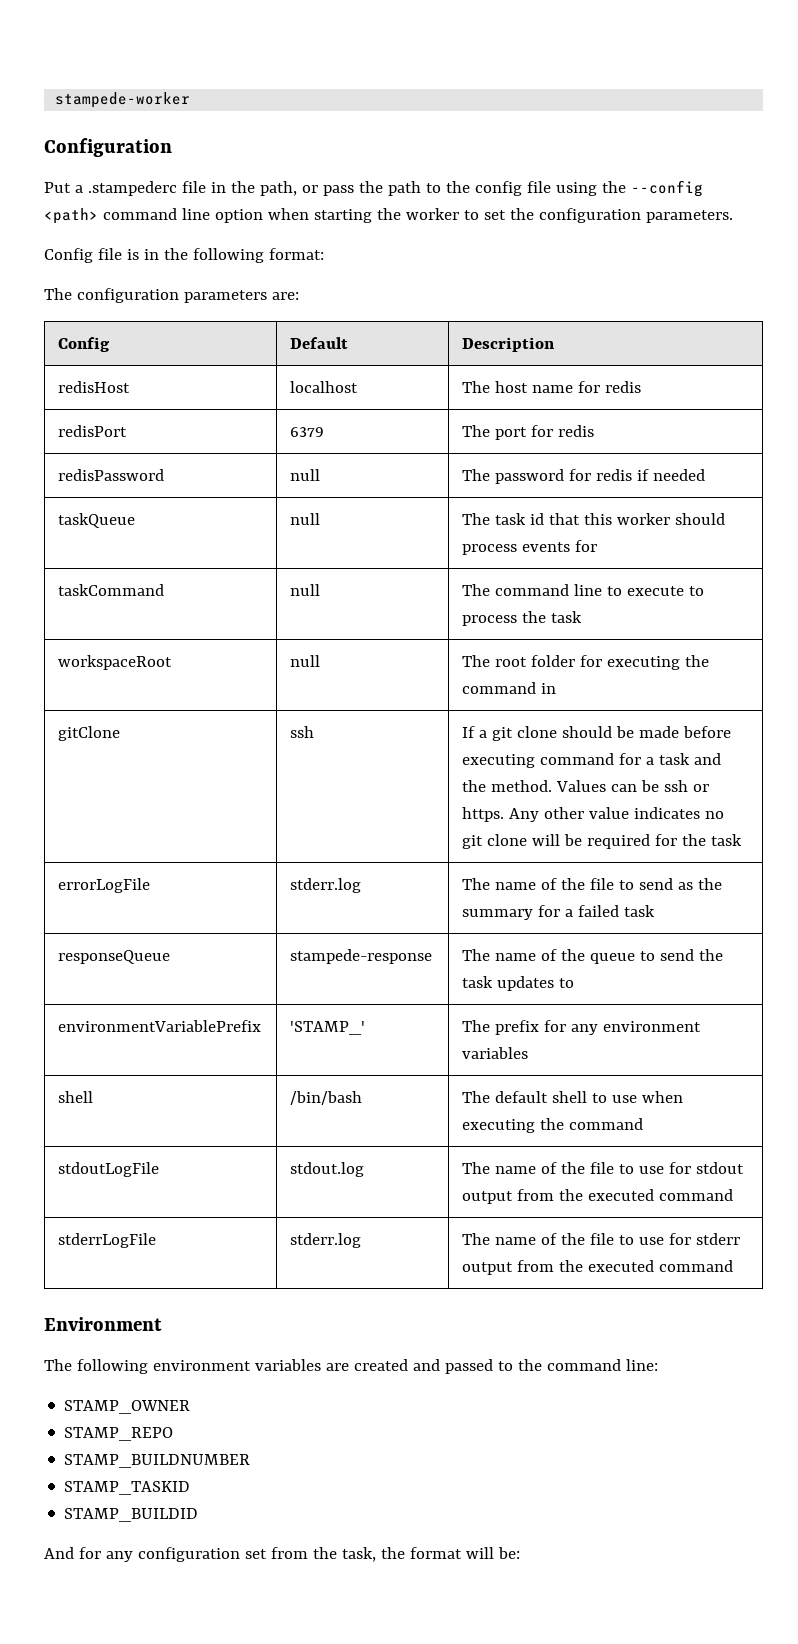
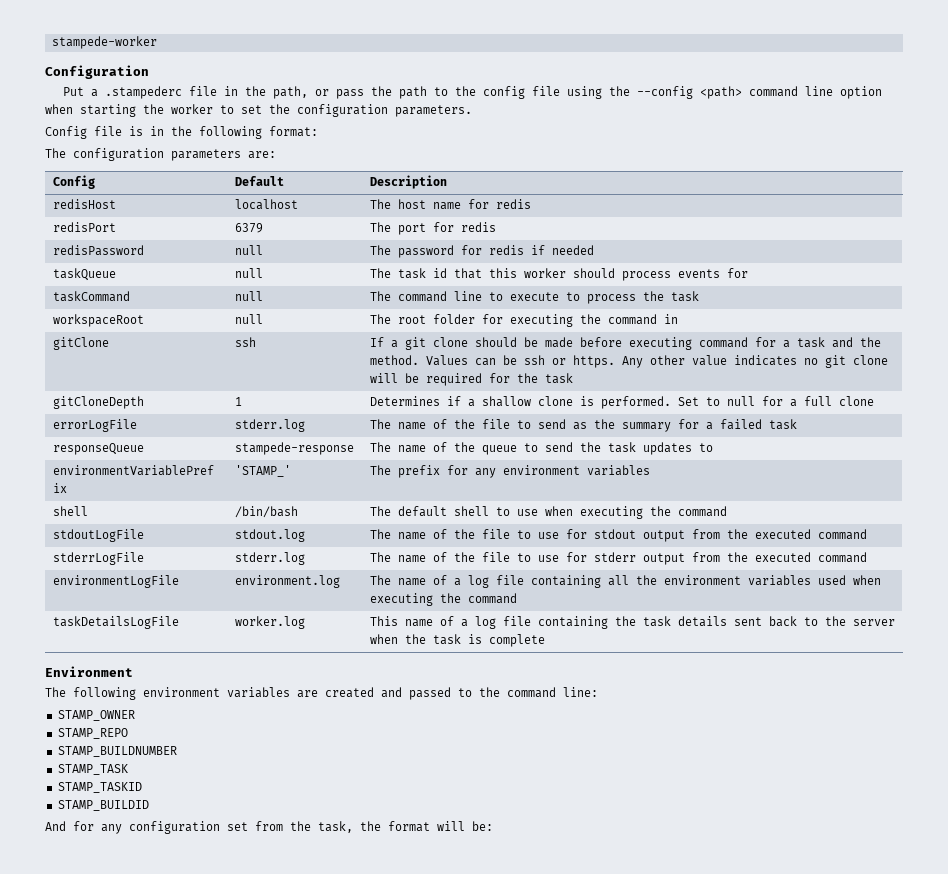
(743, 840) none -> [52,396,144,409] [234,397,242,406] [369,396,874,409] // gitCloneDepth | 1 | Determines if a shallow clone is performed. Set to null for a full clone
(734, 1266) none -> [52,575,179,588] [234,575,340,588] [369,575,881,588] [369,593,517,606] [52,616,179,629] [234,616,305,629] [369,616,895,629] [369,634,545,647] // environmentLogFile | environment.log | The name of a log file containing all the environment variables used when executing the command // taskDetailsLogFile | worker.log | This name of a log file containing the task details sent back to the server when the task is complete
(251, 1461) none -> [57,764,128,775] // STAMP_TASK

